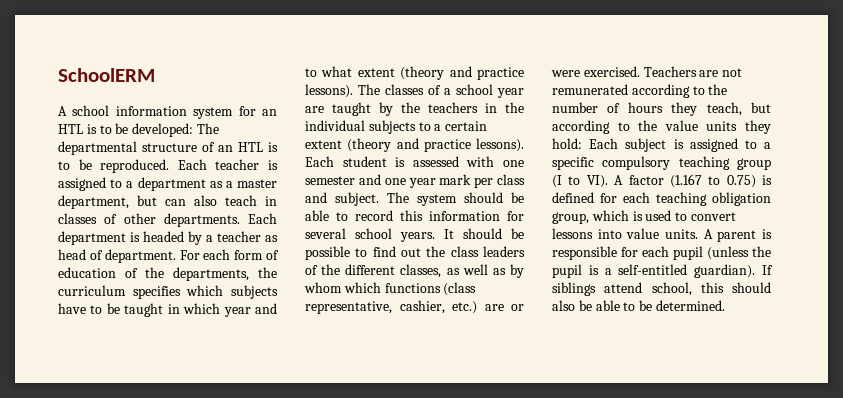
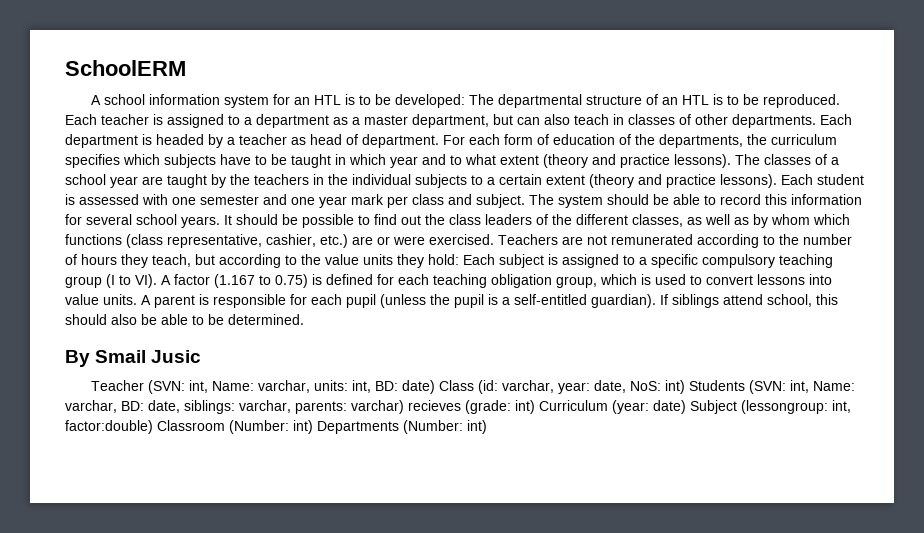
(725, 305) none -> [65,350,202,367] [90,380,855,394] [65,400,851,414] [65,420,487,434] // By Smail Jusic // Teacher (SVN: int, Name: varchar, units: int, BD: date) Class (id: varchar, year: date, NoS: int) Students (SVN: int, Name: varchar, BD: date, siblings: varchar, parents: varchar) recieves (grade: int) Curriculum (year: date) Subject (lessongroup: int, factor:double) Classroom (Number: int) Departments (Number: int)

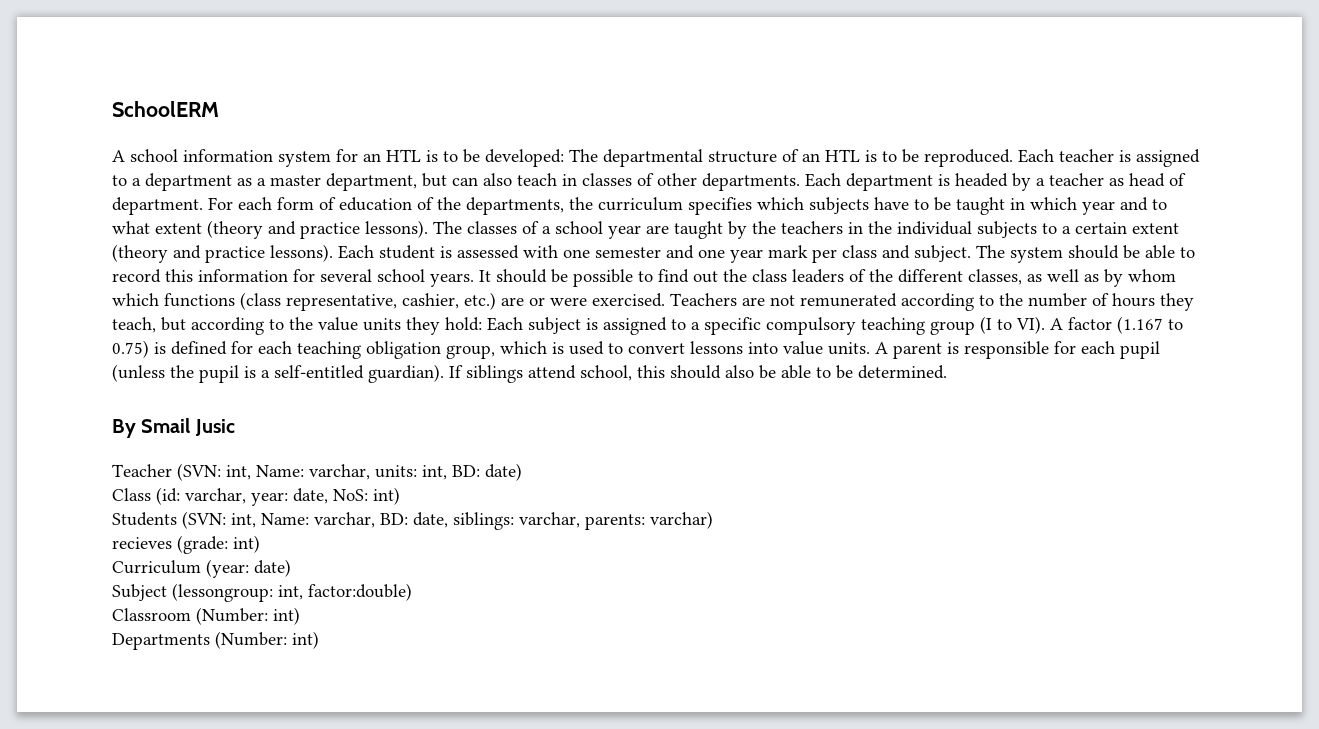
(435, 387) none -> (522, 472) //
(685, 387) none -> (400, 496) //
(404, 407) none -> (713, 520) //
(535, 407) none -> (260, 544) //
(686, 407) none -> (291, 568) //
(153, 427) none -> (412, 592) //
(313, 427) none -> (300, 616) //

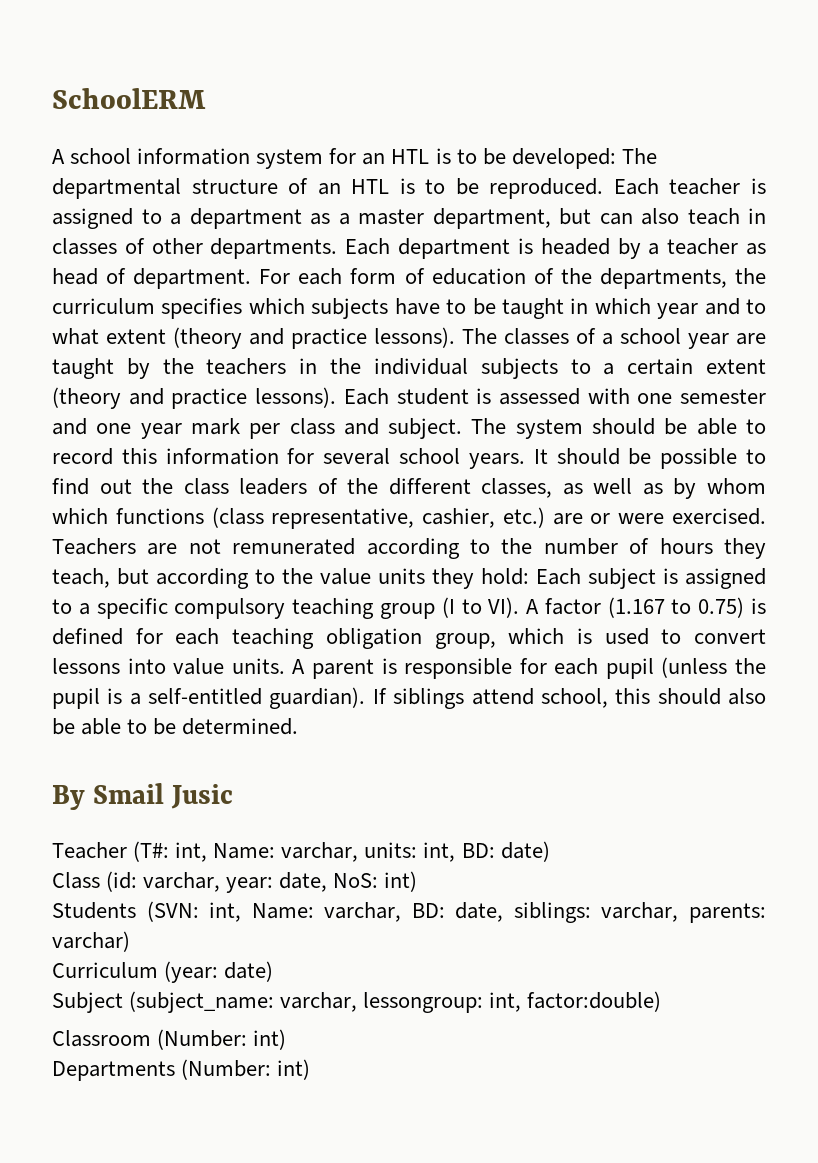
[177,463,221,481] (SVN: -> [133,841,170,862] (T#:
[112,535,260,554] // recieves (grade: int) -> (130, 941) none
[172,583,273,602] (lessongroup: -> [129,991,484,1013] (subject_name: varchar, lessongroup:

